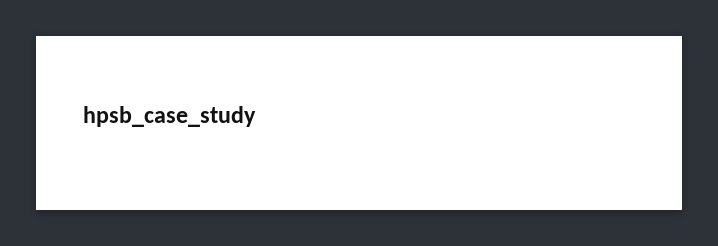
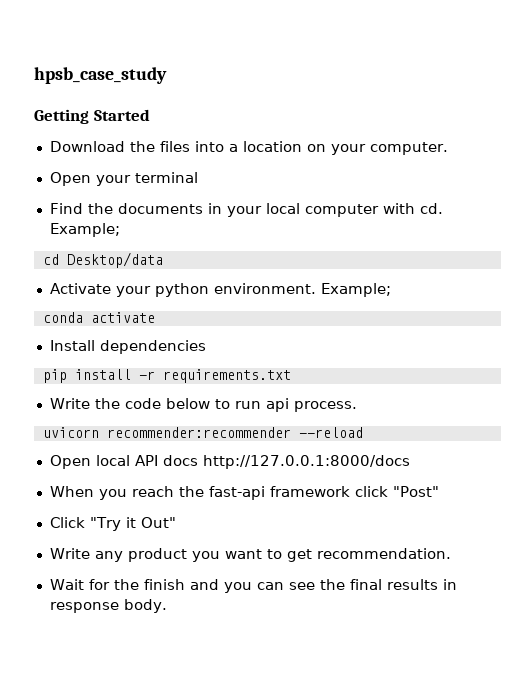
(256, 116) none -> [34,109,150,124] [49,141,448,155] [49,172,198,186] [49,203,443,217] [49,223,120,237] [42,252,163,268] [49,283,391,297] [42,312,155,323] [49,340,206,354] [42,369,291,383] [49,398,357,412] [42,427,363,438] [49,455,410,469] [49,486,439,500] [49,517,176,531] [49,548,451,562] [49,579,457,593] [49,599,167,613] // Getting Started // Download the files into a location on your computer. // Open your terminal // Find the documents in your local computer with cd. Example; // cd Desktop/data // Activate your python environment. Example; // conda activate // Install dependencies // pip install -r requirements.txt // Write the code below to run api process. // uvicorn recommender:recommender --reload // Open local API docs http://127.0.0.1:8000/docs // When you reach the fast-api framework click "Post" // Click "Try it Out" // Write any product you want to get recommendation. // Wait for the finish and you can see the final results in response body.

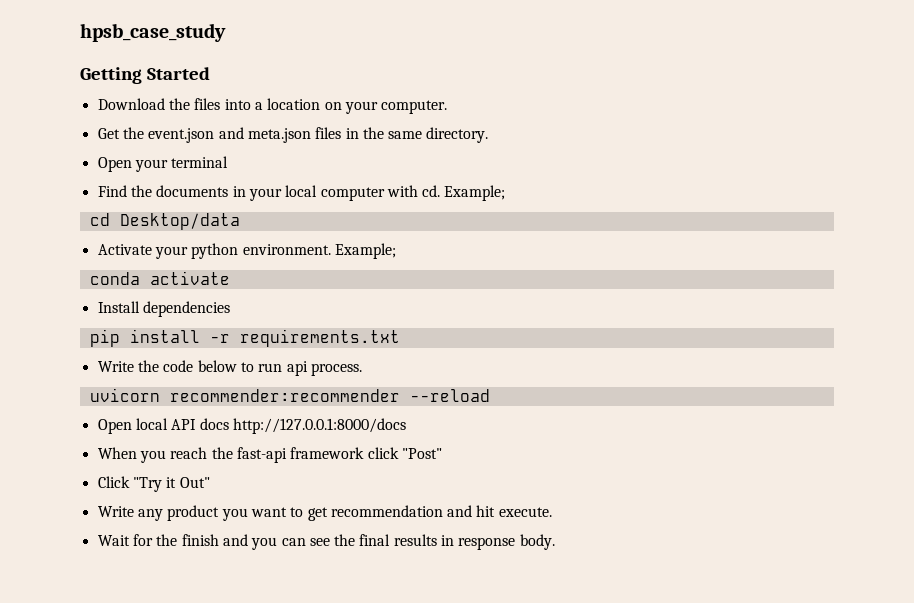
(448, 148) none -> [97,127,489,143] // Get the event.json and meta.json files in the same directory.
[316,548,451,559] recommendation. -> [330,505,552,517] recommendation and hit execute.

